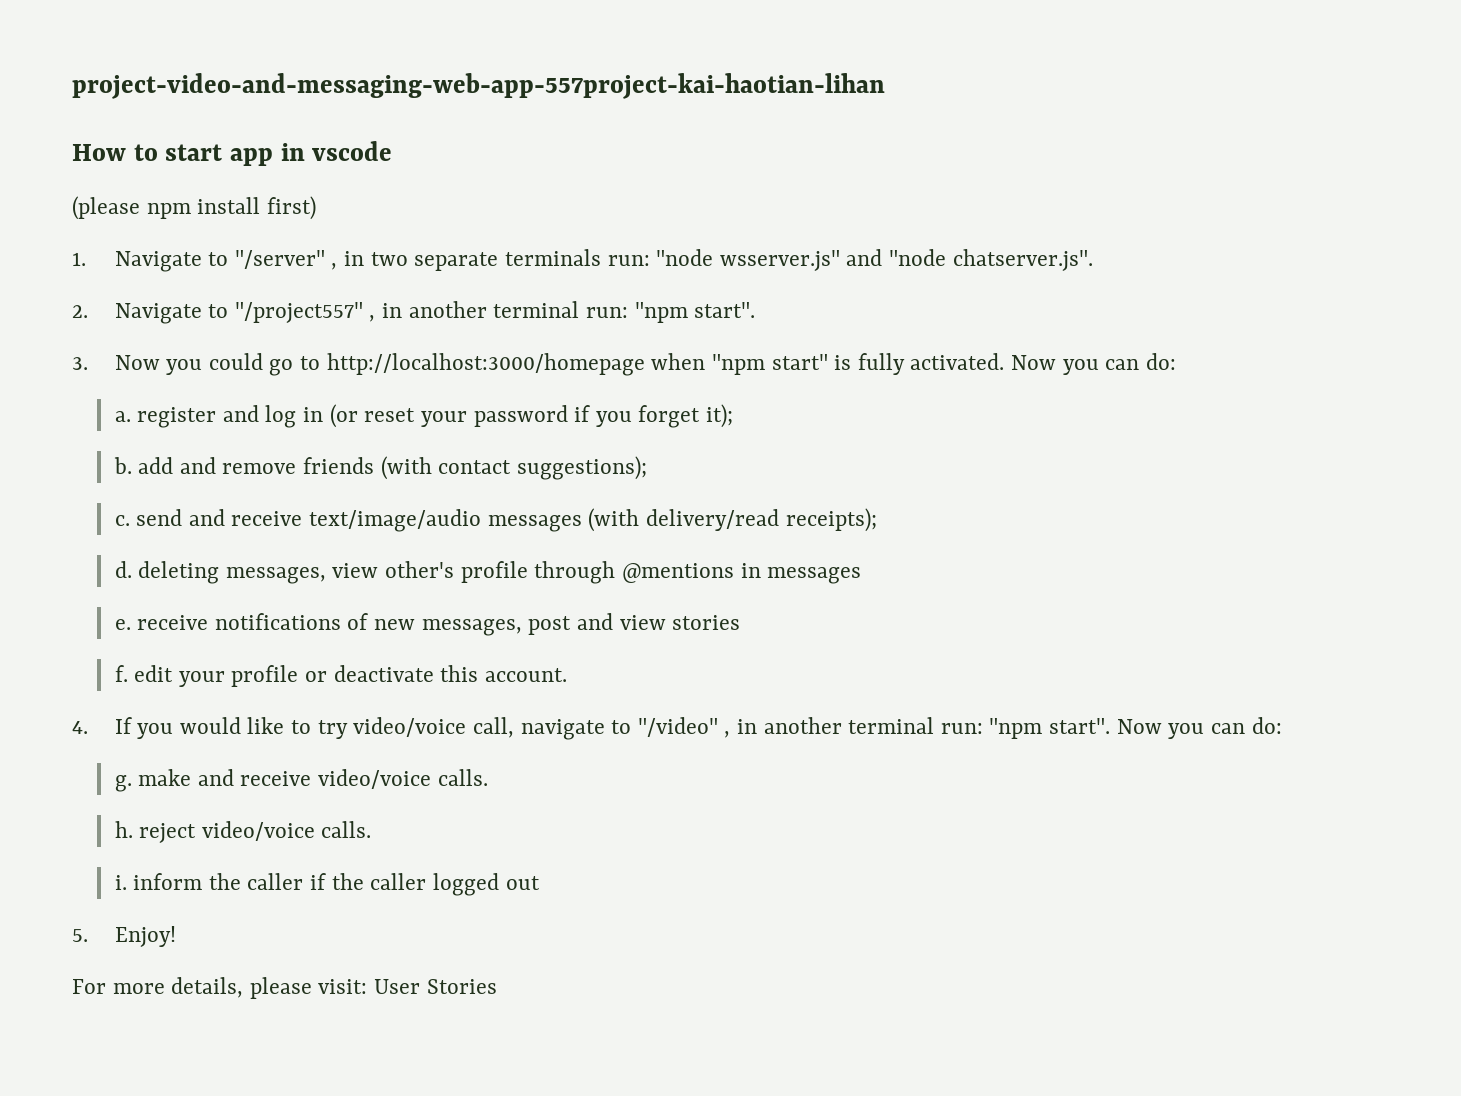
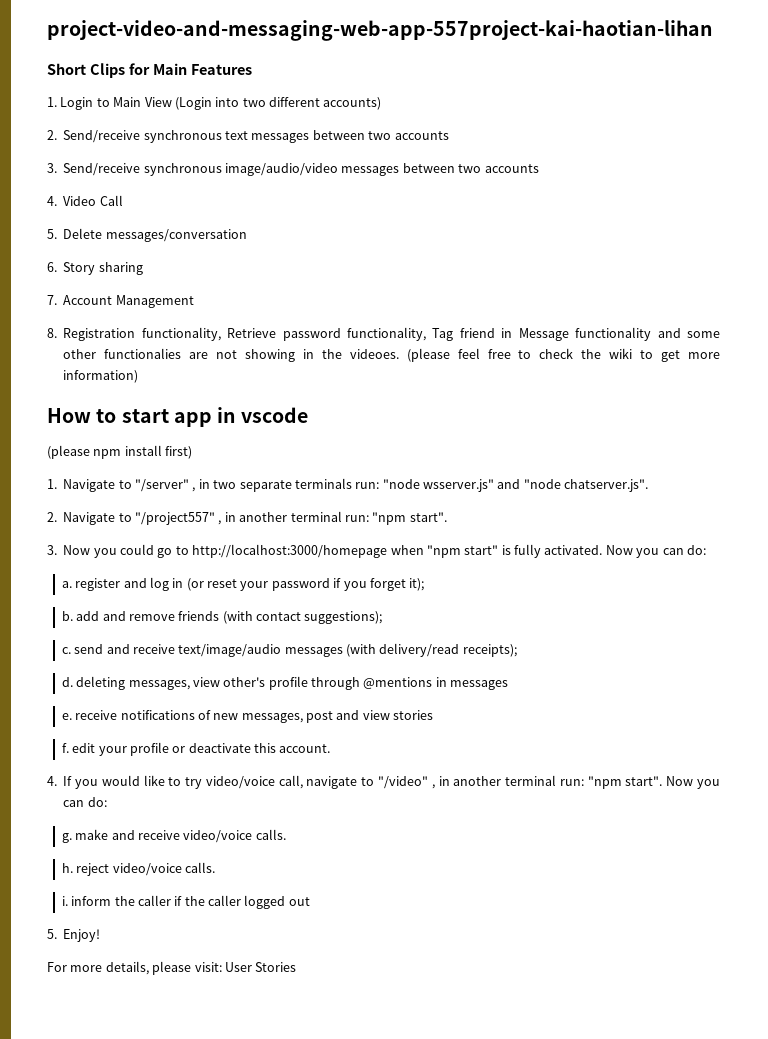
(885, 86) none -> [47,63,252,78] [47,97,382,110] [47,130,449,143] [47,163,539,176] [47,195,123,206] [47,228,247,242] [47,262,143,275] [47,295,194,308] [47,327,720,341] [63,348,720,362] [63,370,139,383] // Short Clips for Main Features // 1. Login to Main View (Login into two different accounts) // 2. Send/receive synchronous text messages between two accounts // 3. Send/receive synchronous image/audio/video messages between two accounts // 4. Video Call // 5. Delete messages/conversation // 6. Story sharing // 7. Account Management // 8. Registration functionality, Retrieve password functionality, Tag friend in Message functionality and some other functionalies are not showing in the videoes. (please feel free to check the wiki to get more information)

